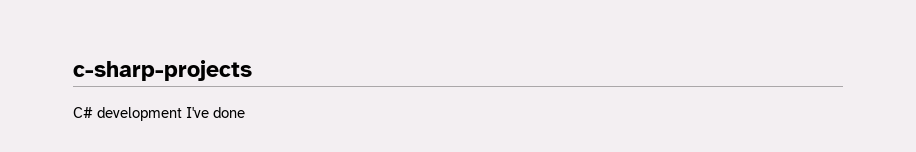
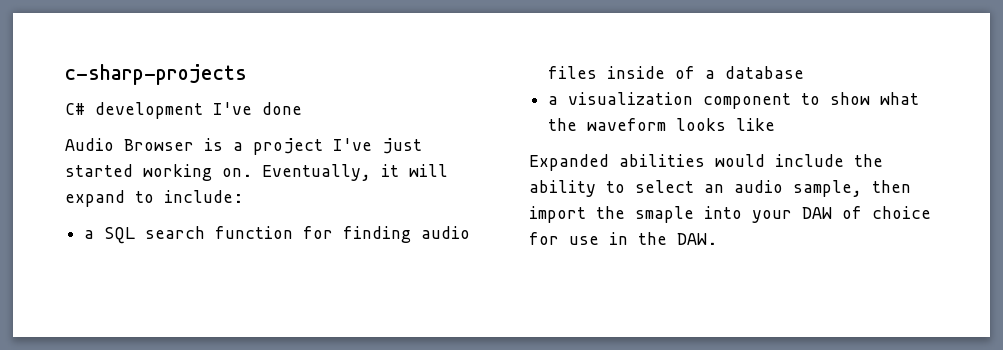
(245, 112) none -> [65,138,422,155] [65,164,448,181] [65,190,243,207] [84,226,471,244] [548,66,805,79] [548,92,920,109] [548,118,776,131] [529,154,883,171] [529,180,911,197] [529,206,931,223] [529,232,717,245] // Audio Browser is a project I've just started working on. Eventually, it will expand to include: // a SQL search function for finding audio files inside of a database // a visualization component to show what the waveform looks like // Expanded abilities would include the ability to select an audio sample, then import the smaple into your DAW of choice for use in the DAW.

